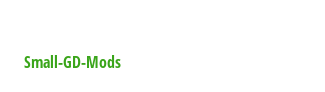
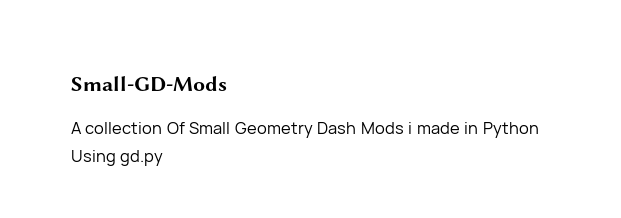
(121, 61) none -> [71,122,539,138] [71,150,164,166] // A collection Of Small Geometry Dash Mods i made in Python Using gd.py

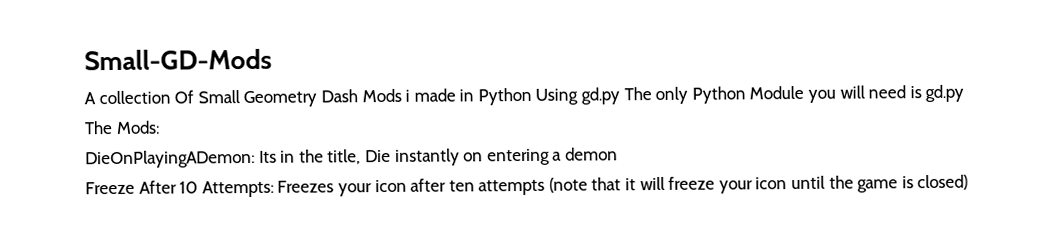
(164, 158) none -> [623,84,965,105] [84,120,160,135] [85,147,618,169] [85,174,969,198] The only Python Module you will need is gd.py // The Mods: // DieOnPlayingADemon: Its in the title, Die instantly on entering a demon // Freeze After 10 Attempts: Freezes your icon after ten attempts (note that it will freeze your icon until the game is closed)

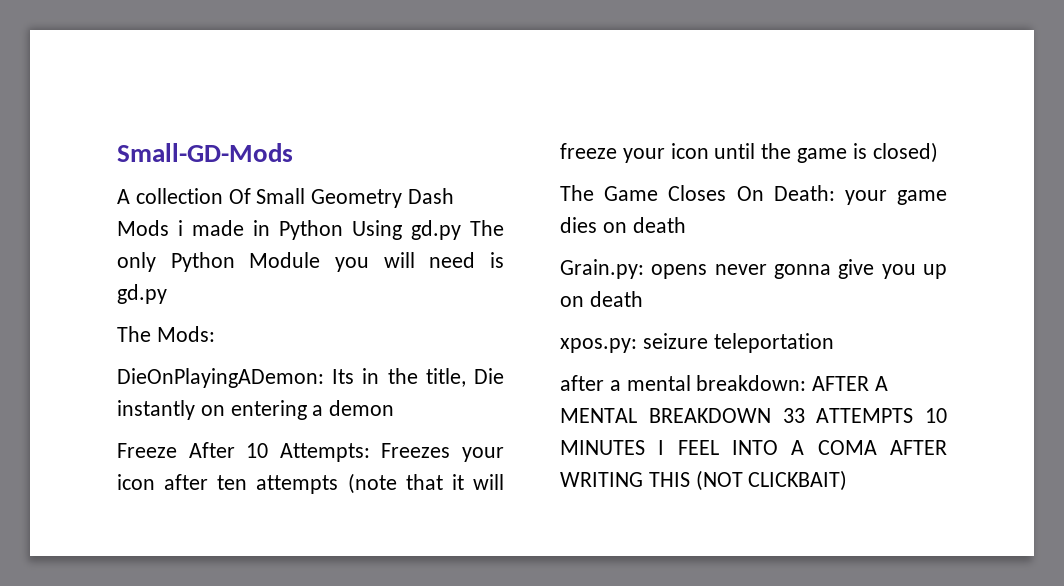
(969, 182) none -> [560,185,947,205] [560,217,686,233] [560,259,947,279] [560,291,643,307] [560,333,834,353] [560,375,889,391] [560,408,947,423] [560,440,947,455] [560,470,848,491] // The Game Closes On Death: your game dies on death // Grain.py: opens never gonna give you up on death // xpos.py: seizure teleportation // after a mental breakdown: AFTER A MENTAL BREAKDOWN 33 ATTEMPTS 10 MINUTES I FEEL INTO A COMA AFTER WRITING THIS (NOT CLICKBAIT)

